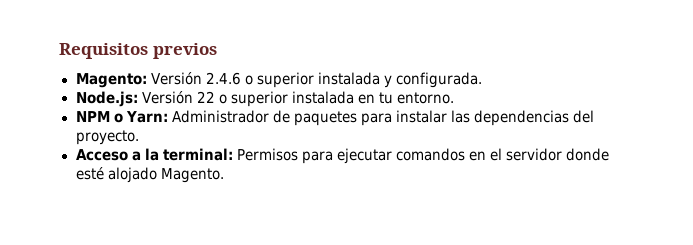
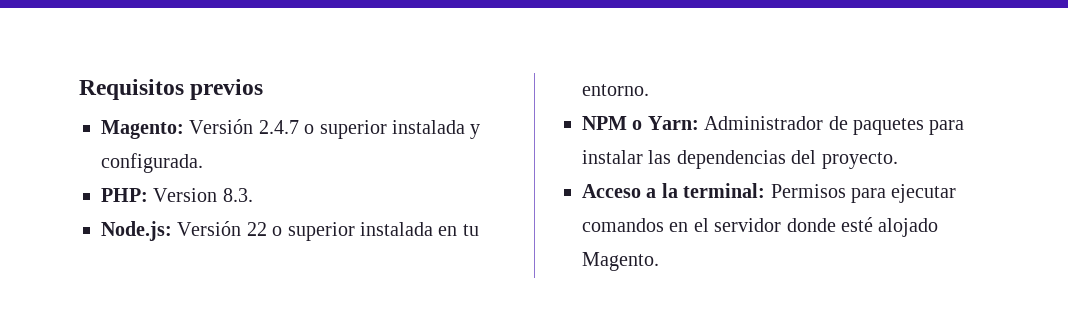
[205,72,241,85] 2.4.6 -> [258,120,299,134] 2.4.7
(482, 80) none -> [101,188,253,202] // PHP: Version 8.3.

